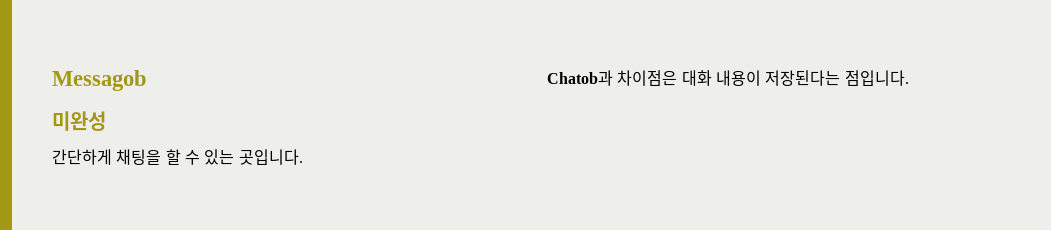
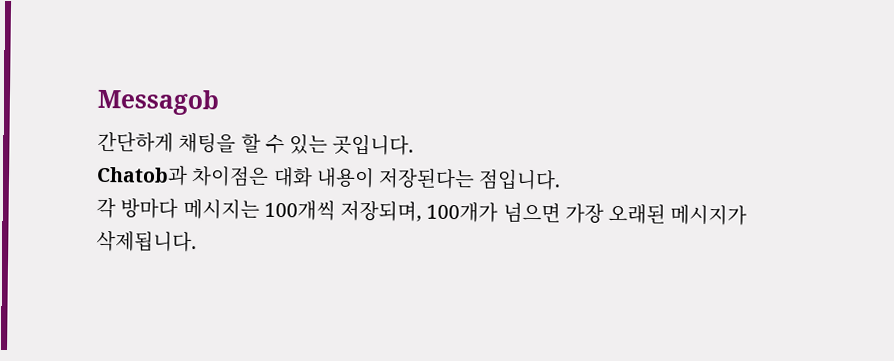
[52,111,106,131] // 미완성 -> (220, 102) none
(909, 78) none -> [96,197,748,226] [96,230,197,253] // 각 방마다 메시지는 100개씩 저장되며, 100개가 넘으면 가장 오래된 메시지가 삭제됩니다.

